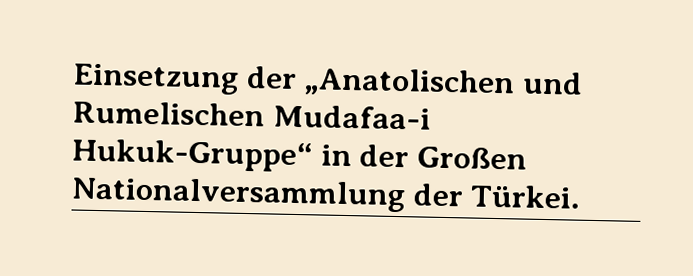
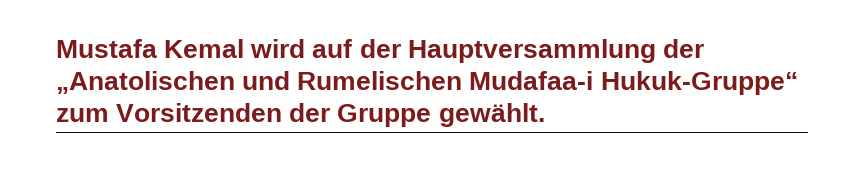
[73,63,239,95] Einsetzung -> [56,39,656,63] Mustafa Kemal wird auf der Hauptversammlung
[320,144,527,170] [71,176,582,213] in der Großen Nationalversammlung der Türkei. -> [56,103,545,127] zum Vorsitzenden der Gruppe gewählt.

